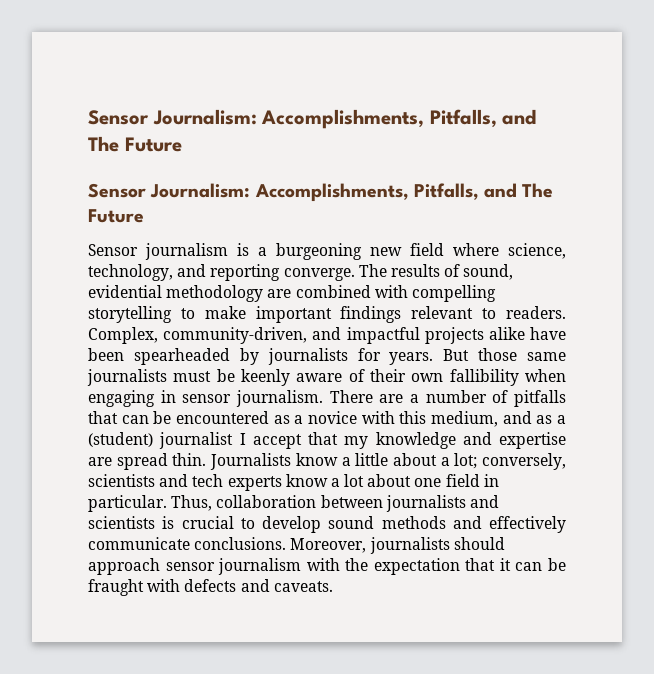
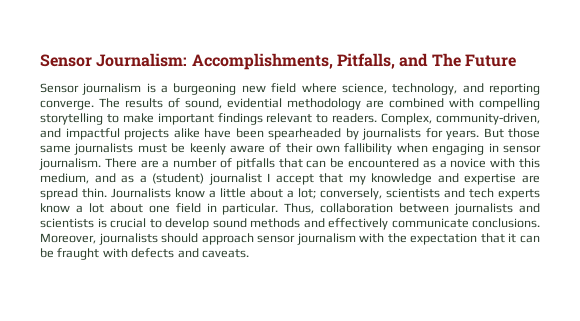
[88,109,537,129] [88,136,182,152] [88,183,554,202] [88,209,144,223] Sensor Journalism: Accomplishments, Pitfalls, and The Future // Sensor Journalism: Accomplishments, Pitfalls, and The Future -> [40,53,516,70] Sensor Journalism: Accomplishments, Pitfalls, and The Future

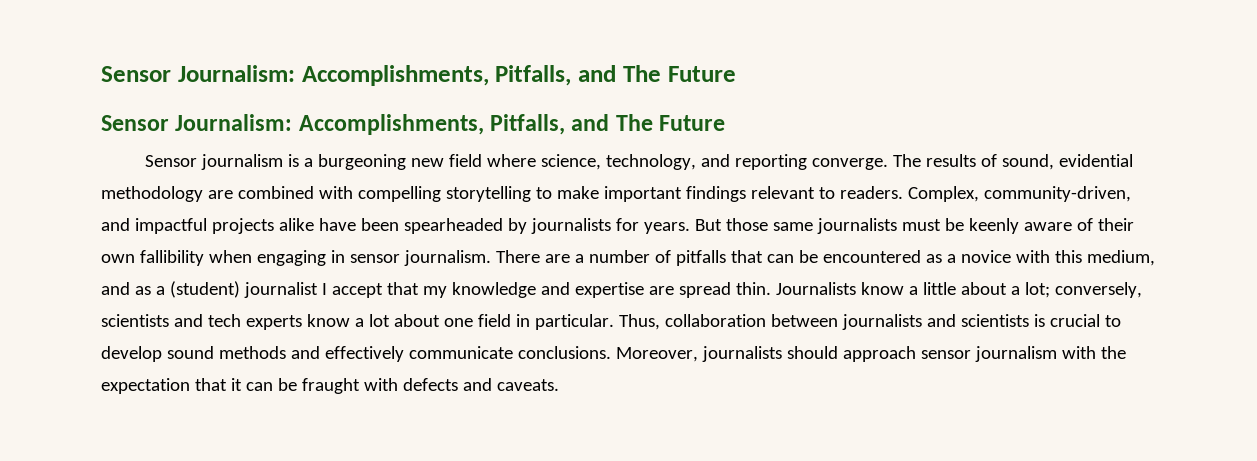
[40,53,516,70] Sensor Journalism: Accomplishments, Pitfalls, and The Future -> [101,65,736,86] [101,114,726,135] Sensor Journalism: Accomplishments, Pitfalls, and The Future // Sensor Journalism: Accomplishments, Pitfalls, and The Future

